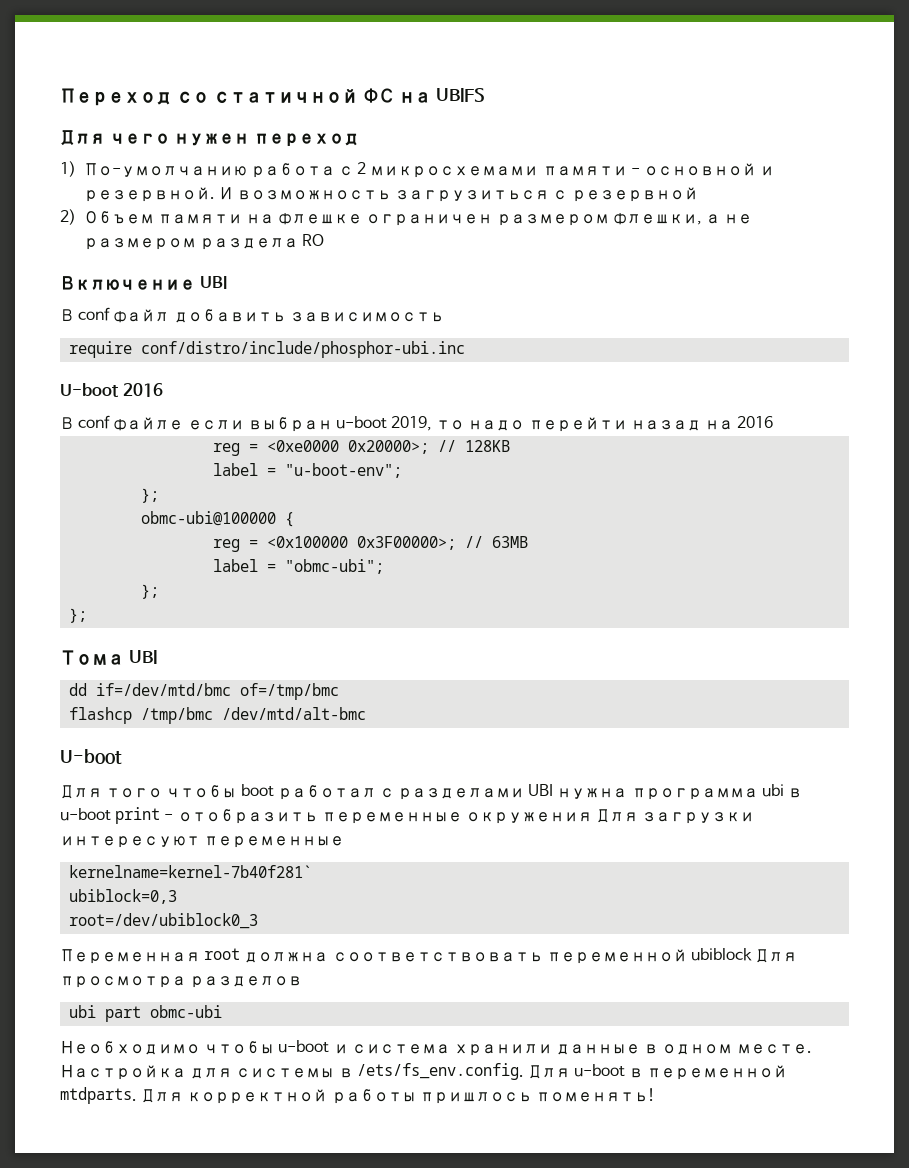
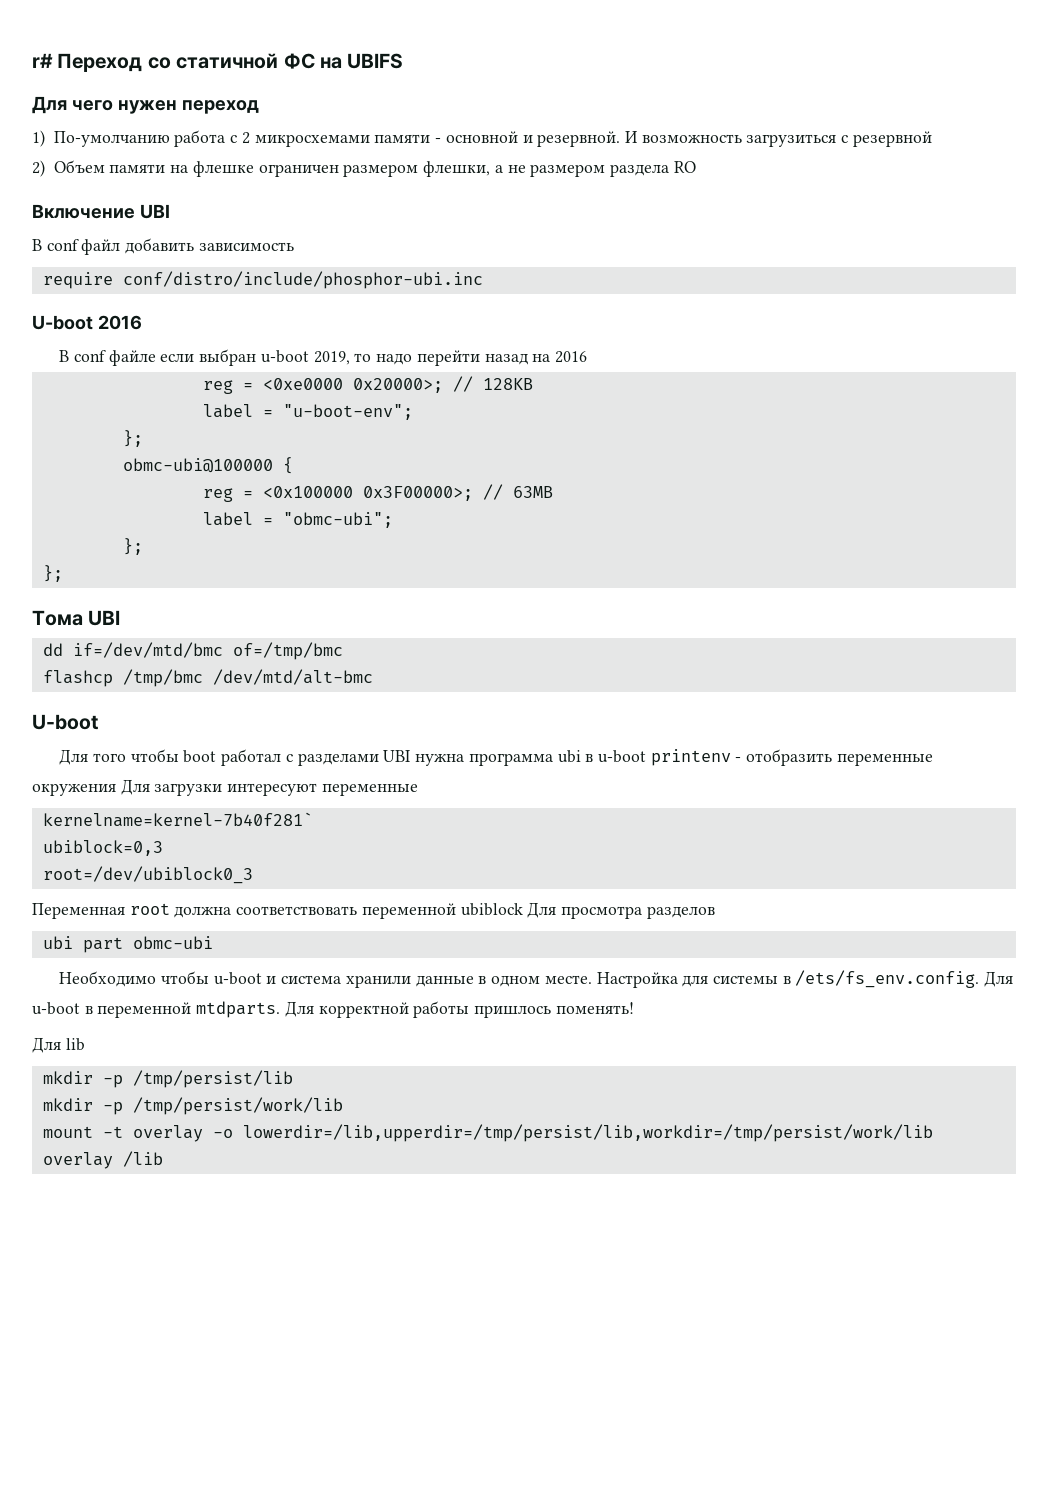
(60, 97) none -> [32,53,53,68] r#
[115,807,161,824] print -> [650,749,731,766] printenv
(655, 1095) none -> [32,1037,85,1053] [42,1070,293,1088] [42,1097,343,1115] [42,1124,933,1142] [42,1151,163,1169] // Для lib // mkdir -p /tmp/persist/lib // mkdir -p /tmp/persist/work/lib // mount -t overlay -o lowerdir=/lib,upperdir=/tmp/persist/lib,workdir=/tmp/persist/work/lib overlay /lib

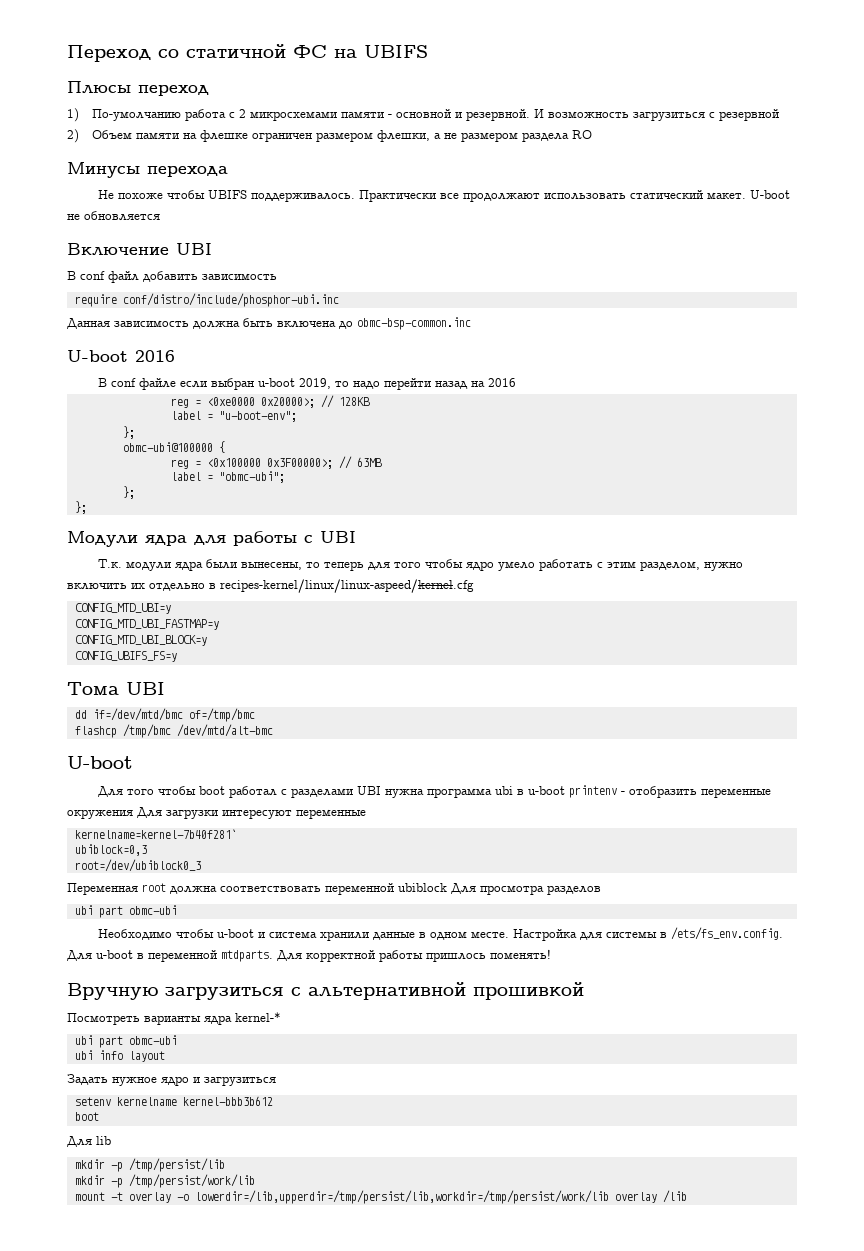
[32,53,53,68] r# -> (67, 53) none
[32,96,177,114] Для чего нужен -> [67,81,131,94] Плюсы
(696, 167) none -> [67,162,228,178] [97,190,790,202] [67,211,160,221] // Минусы перехода // Не похоже чтобы UBIFS поддерживалось. Практически все продолжают использовать статический макет. U-boot не обновляется
(483, 280) none -> [67,317,471,330] // Данная зависимость должна быть включена до obmc-bsp-common.inc
(63, 573) none -> [67,531,356,547] [97,559,743,571] [67,579,474,593] [74,603,171,614] [74,619,219,630] [74,635,207,646] [74,651,177,662] // Модули ядра для работы с UBI // Т.к. модули ядра были вынесены, то теперь для того чтобы ядро умело работать с этим разделом, нужно включить их отдельно в recipes-kernel/linux/linux-aspeed/kernel.cfg // CONFIG_MTD_UBI=y // CONFIG_MTD_UBI_FASTMAP=y // CONFIG_MTD_UBI_BLOCK=y // CONFIG_UBIFS_FS=y
(634, 1008) none -> [67,982,584,1000] [67,1012,281,1025] [74,1035,177,1048] [74,1050,165,1062] [67,1074,276,1086] [74,1096,273,1106] [74,1112,99,1121] // Вручную загрузиться с альтернативной прошивкой // Посмотреть варианты ядра kernel-* // ubi part obmc-ubi // ubi info layout // Задать нужное ядро и загрузиться // setenv kernelname kernel-bbb3b612 // boot

